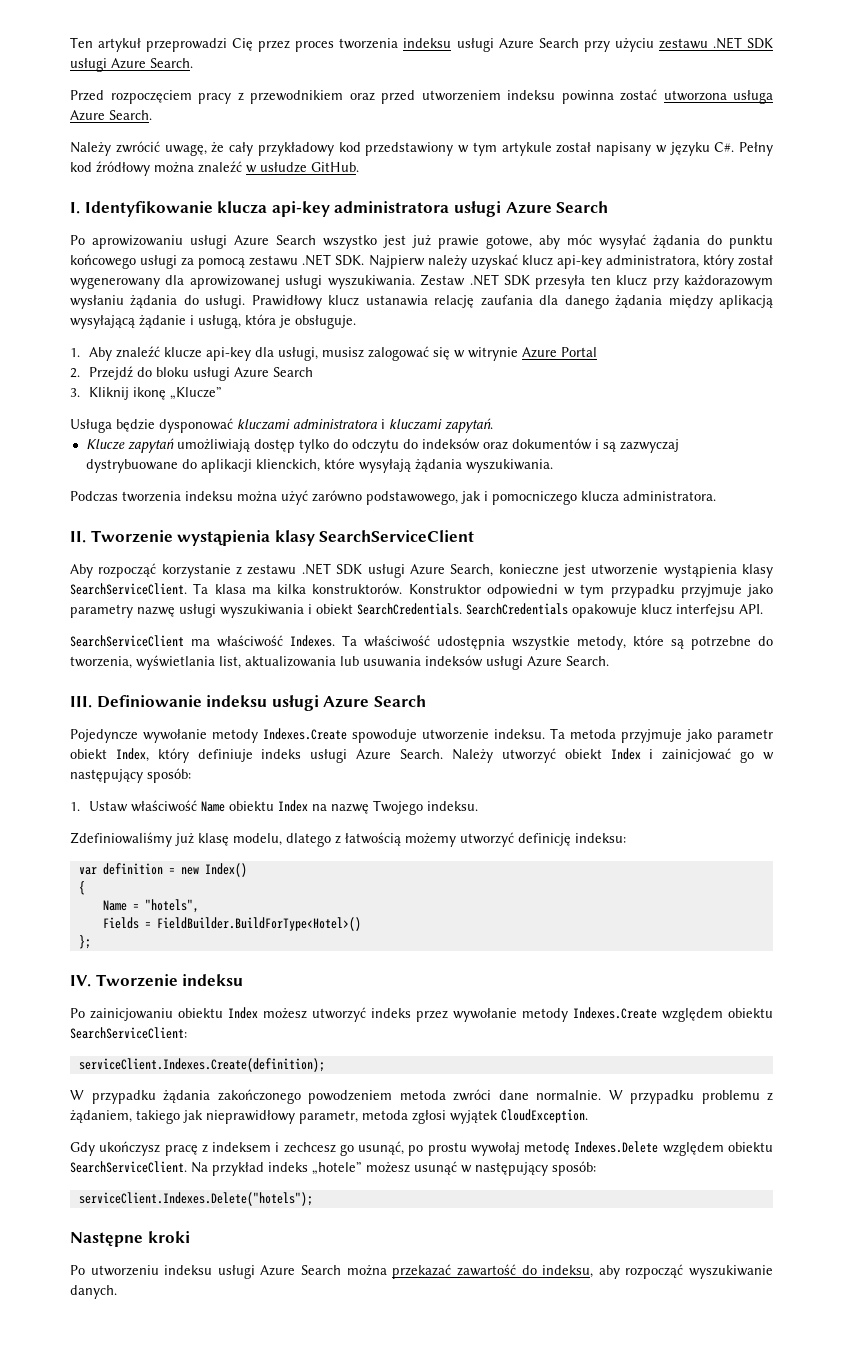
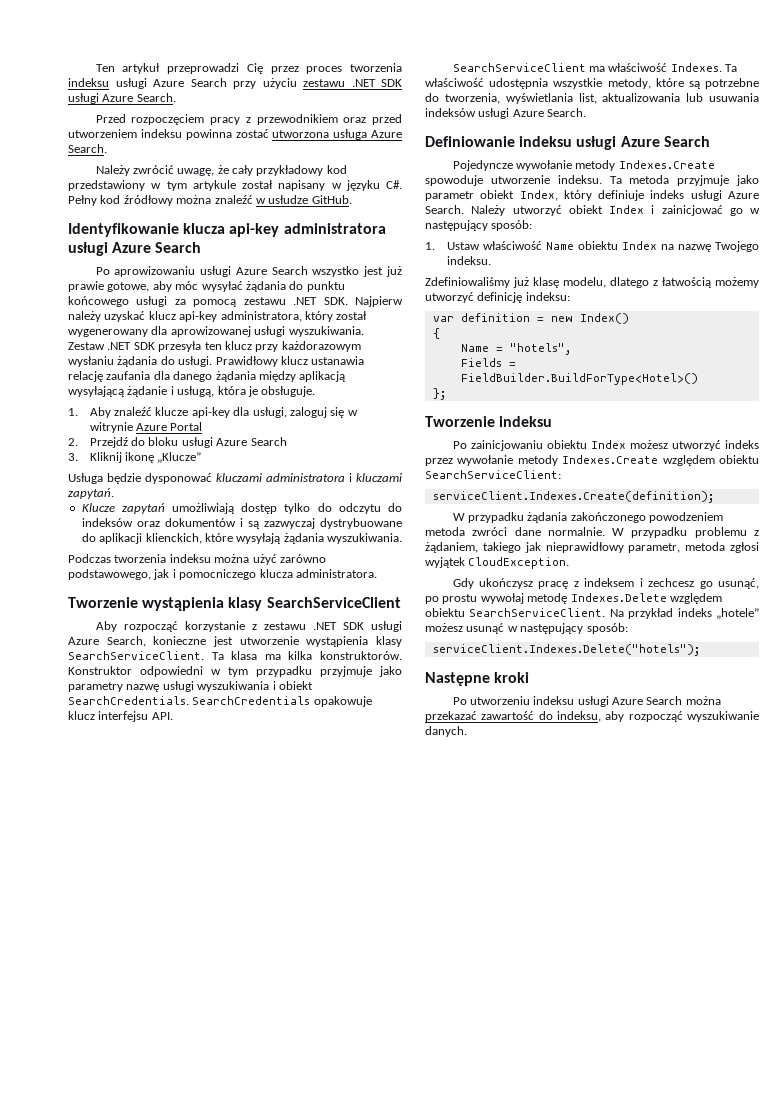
[70,202,80,214] I. -> (352, 199) none
[321,346,429,361] musisz zalogować -> [289,407,327,418] zaloguj
[70,531,86,543] II. -> (377, 573) none
[70,696,92,708] III. -> (587, 112) none
[70,975,91,987] IV. -> (446, 394) none

